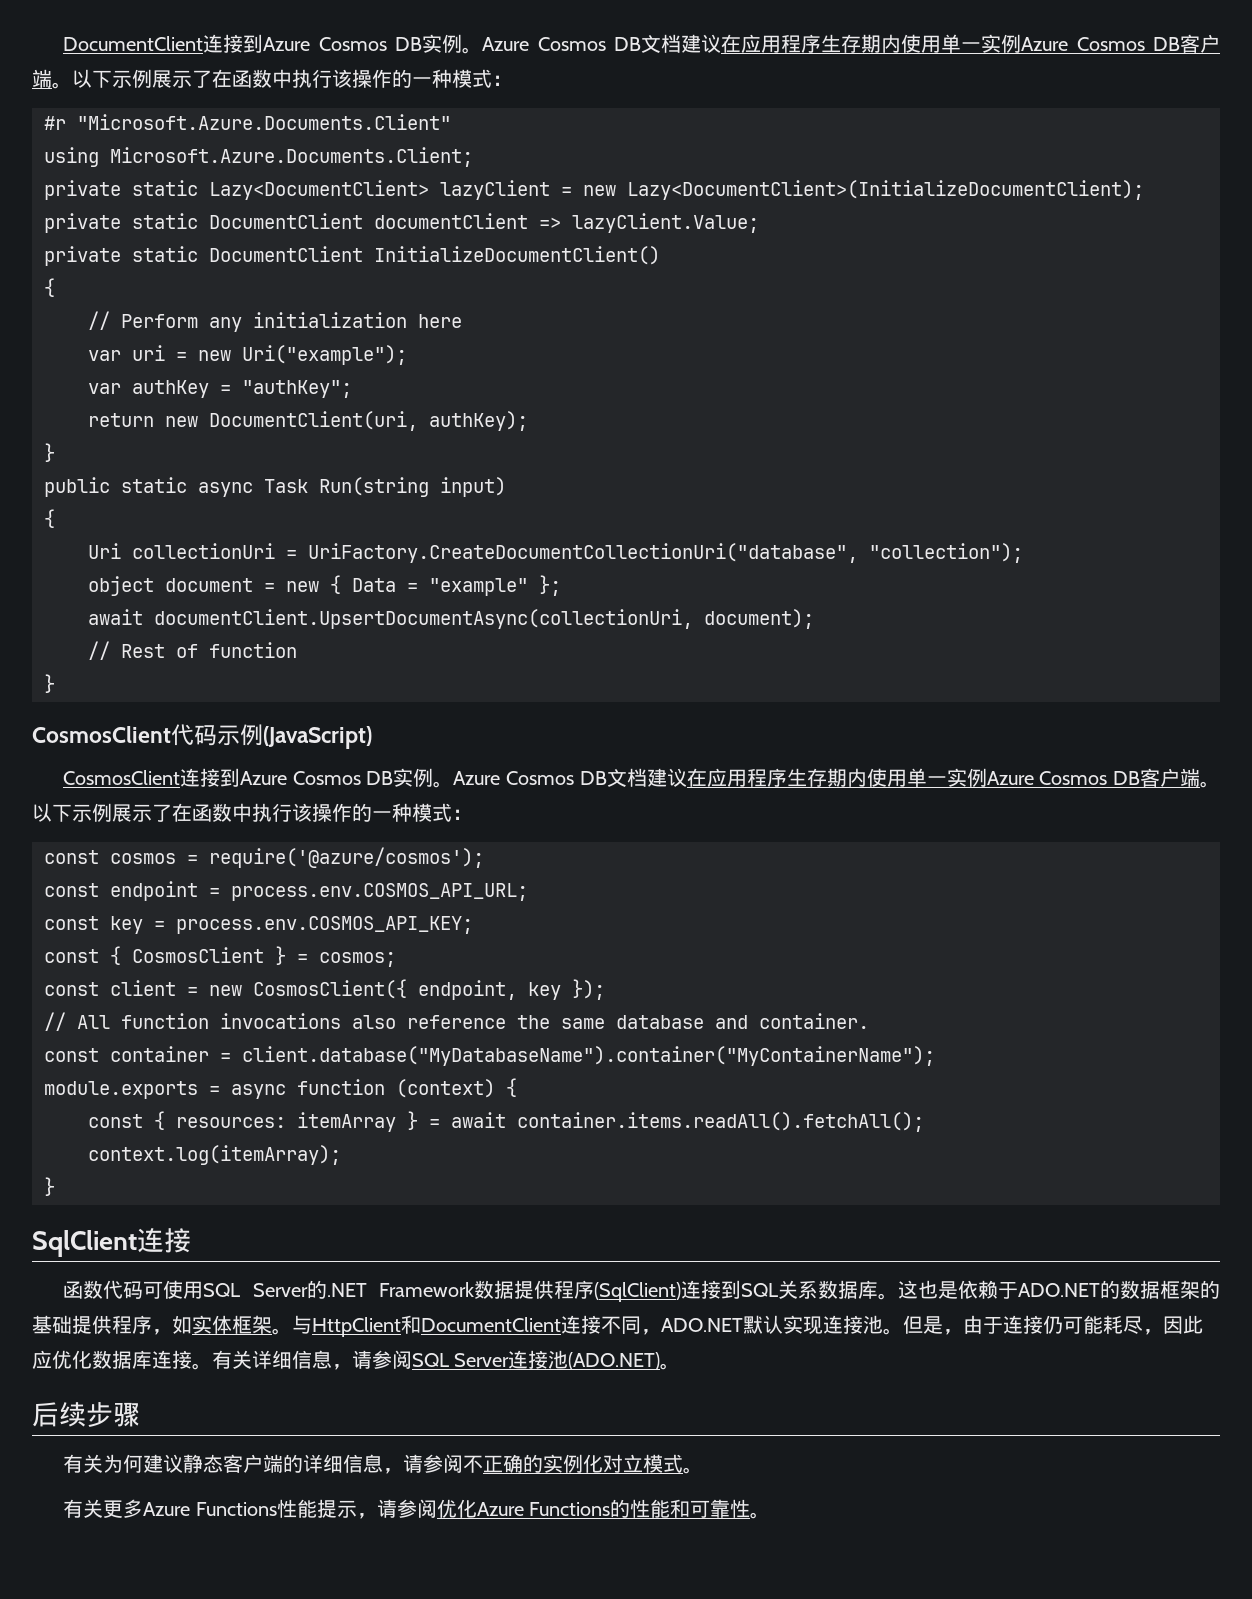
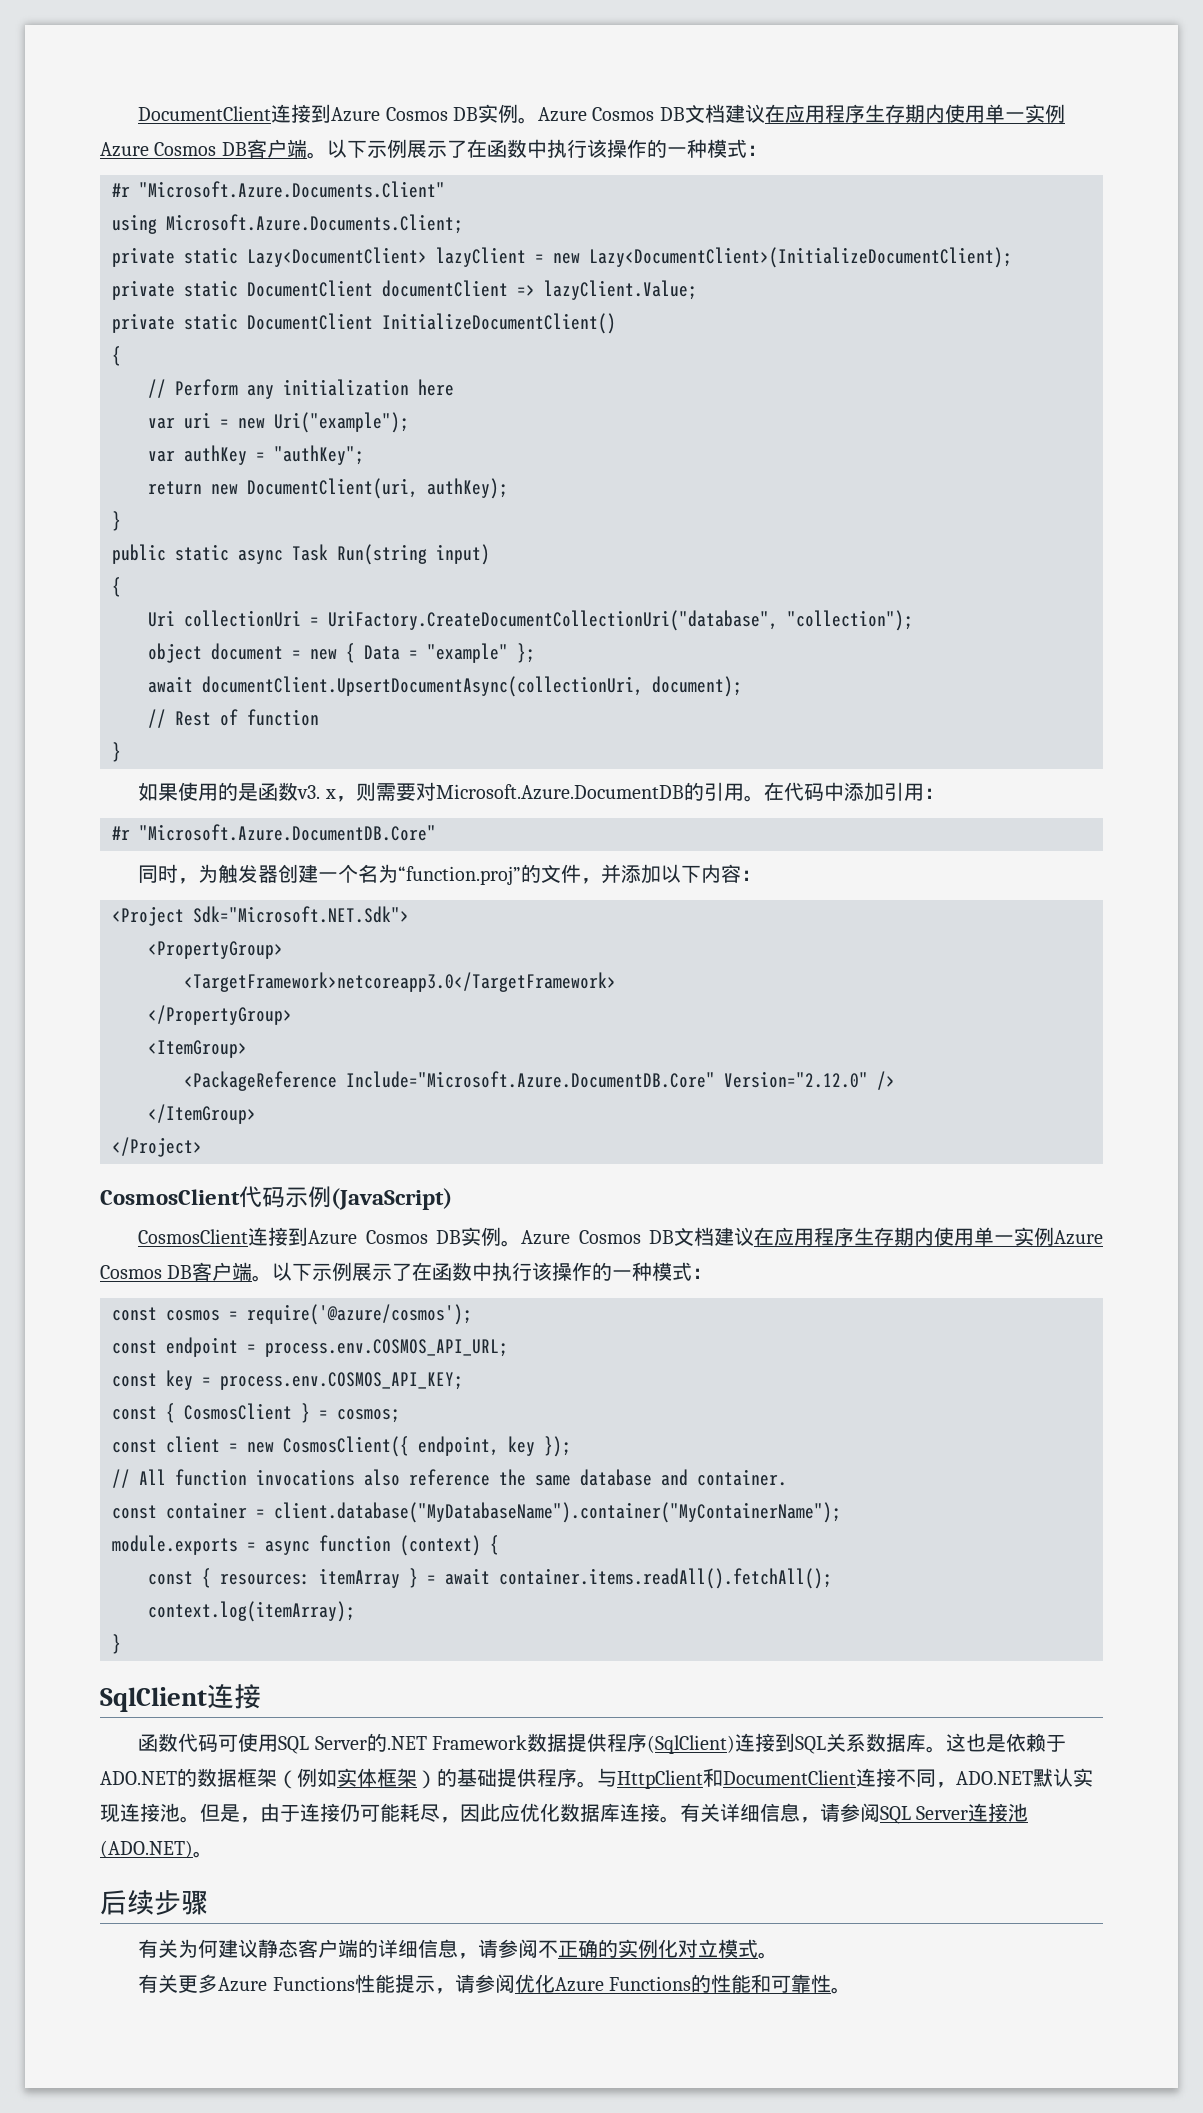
(55, 683) none -> [138,782,944,802] [112,824,436,841] [138,864,762,885] [112,906,409,926] [148,941,283,959] [184,972,616,992] [148,1005,292,1025] [148,1040,247,1058] [184,1071,895,1091] [148,1104,256,1124] [112,1137,202,1157] // 如果使用的是函数v3. x，则需要对Microsoft.Azure.DocumentDB的引用。在代码中添加引用： // #r "Microsoft.Azure.DocumentDB.Core" // 同时，为触发器创建一个名为“function.proj”的文件，并添加以下内容： // <Project Sdk="Microsoft.NET.Sdk"> // <PropertyGroup> // <TargetFramework>netcoreapp3.0</TargetFramework> // </PropertyGroup> // <ItemGroup> // <PackageReference Include="Microsoft.Azure.DocumentDB.Core" Version="2.12.0" /> // </ItemGroup> // </Project>
(1200, 1289) none -> [277,1768,437,1789] （例如实体框架）
[152,1315,272,1335] ，如实体框架 -> (577, 1777) none

